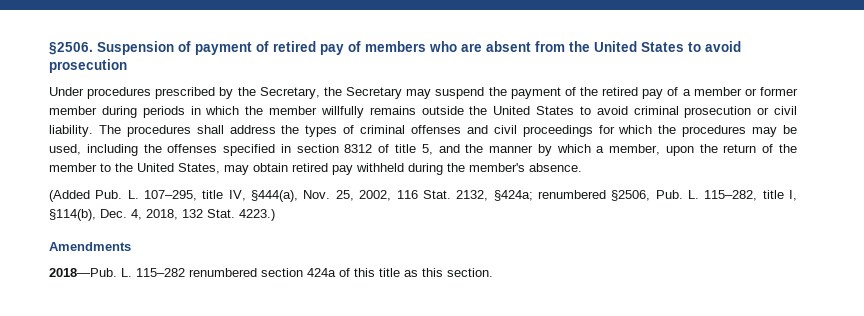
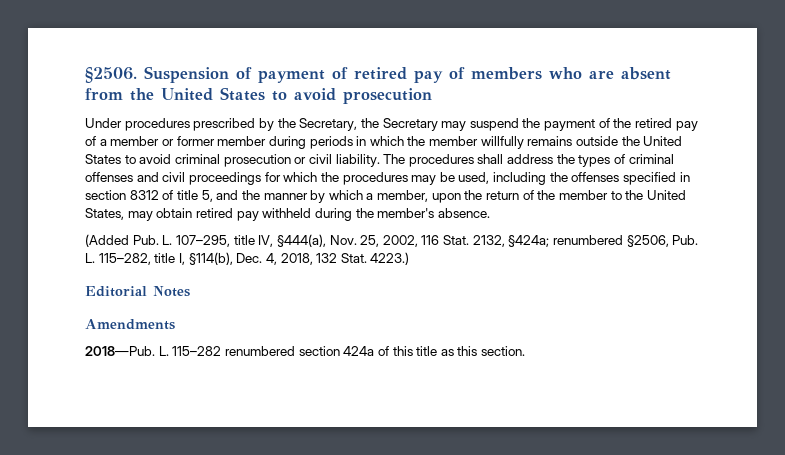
(275, 215) none -> [85,286,190,297] // Editorial Notes

